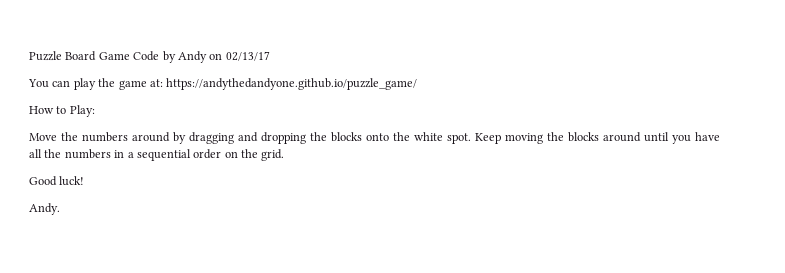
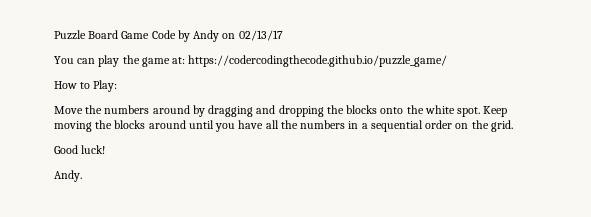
[166,78,418,90] https://andythedandyone.github.io/puzzle_game/ -> [188,55,448,67] https://codercodingthecode.github.io/puzzle_game/

